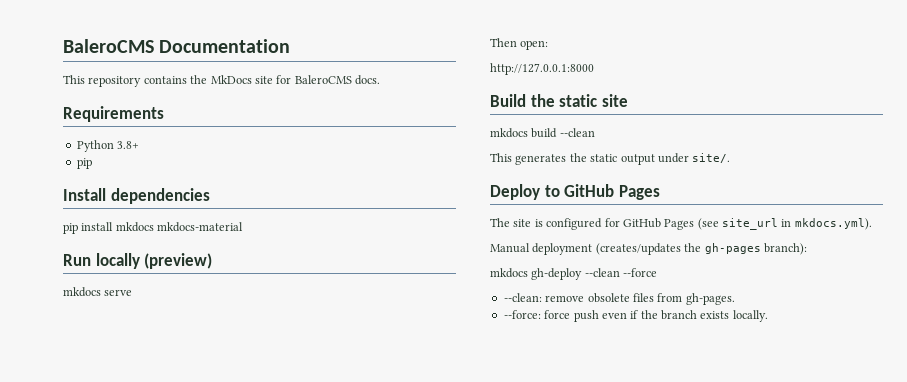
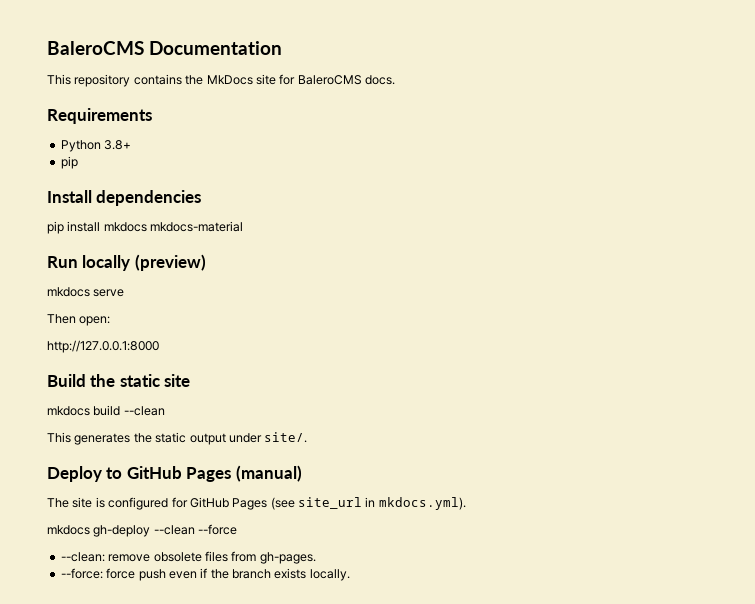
(660, 192) none -> [235,465,302,482] (manual)
[490,243,807,255] // Manual deployment (creates/updates the gh-pages branch): -> (466, 503) none

